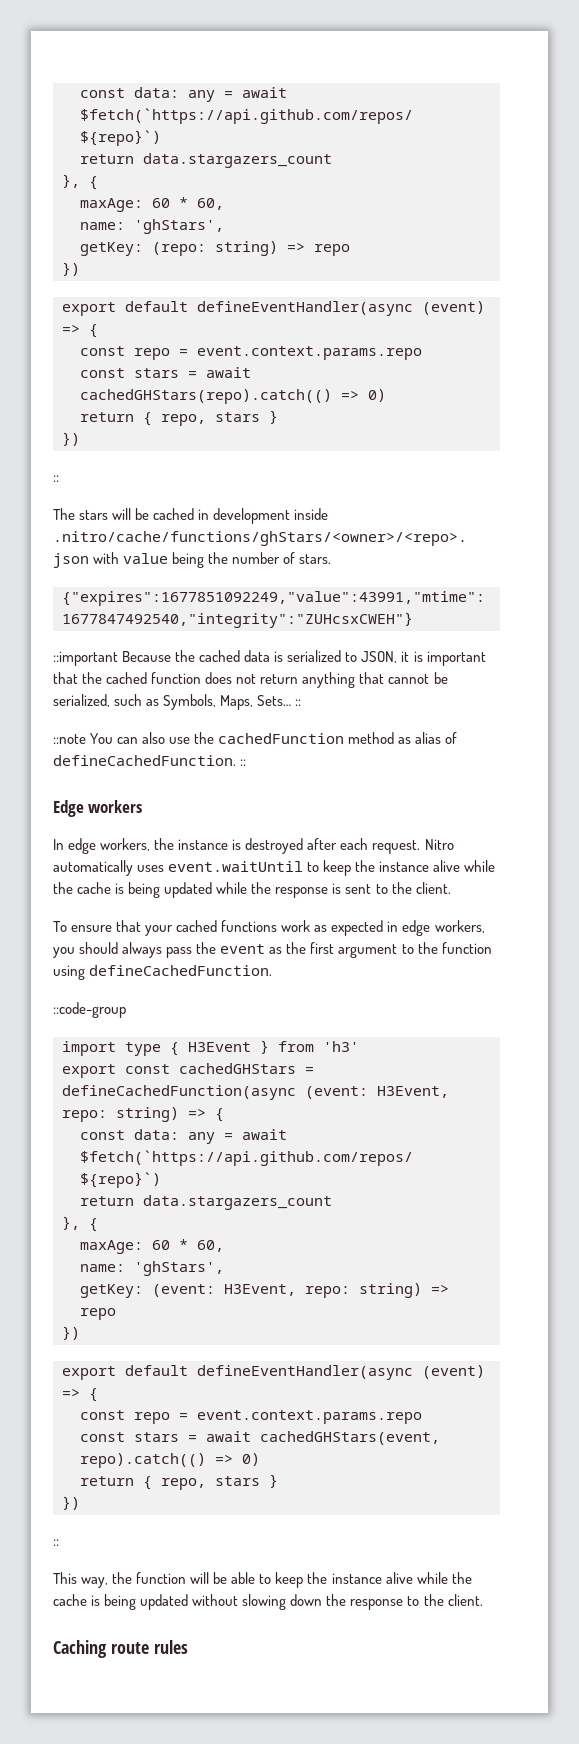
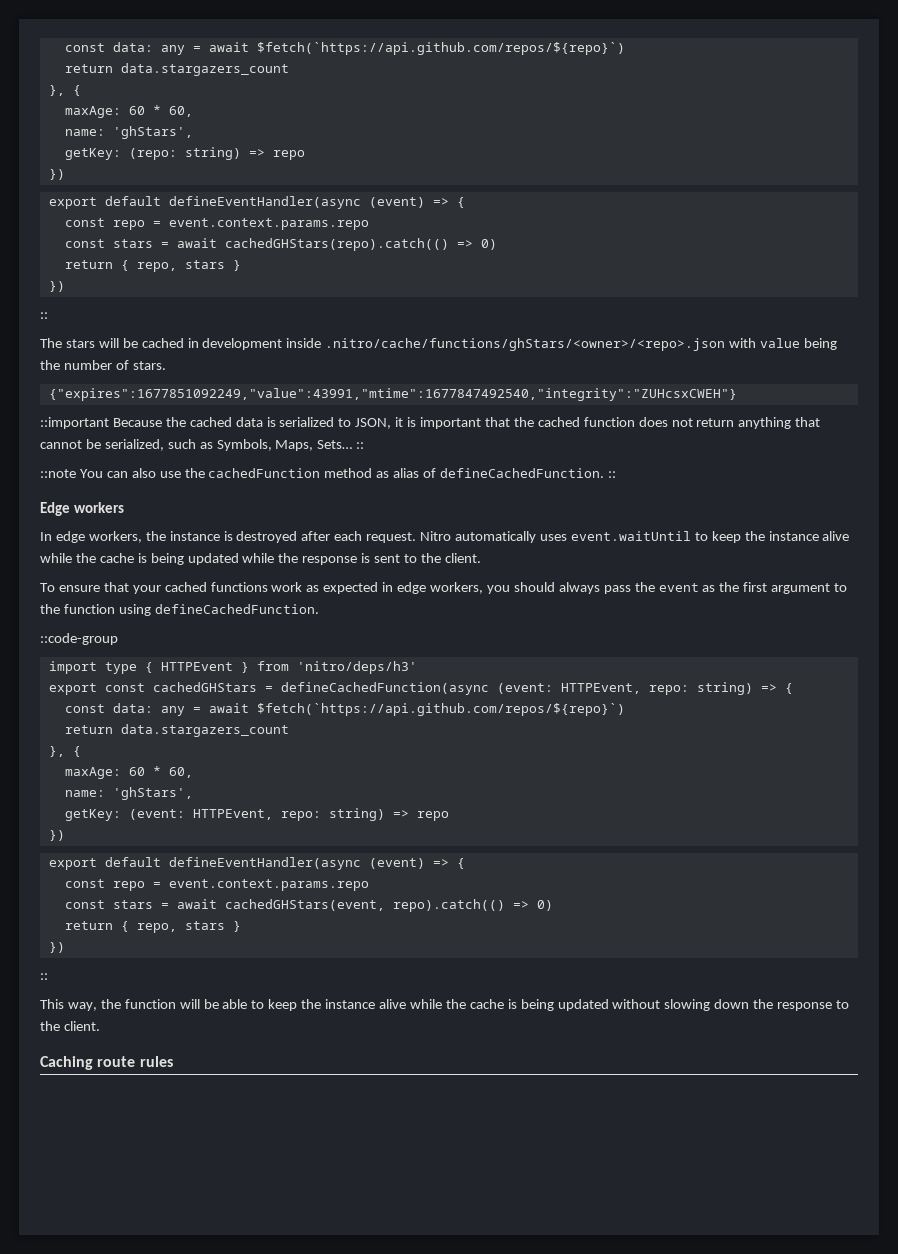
[188,1042,251,1052] H3Event -> [160,662,233,671] HTTPEvent
[323,1041,359,1052] 'h3' -> [296,661,417,674] 'nitro/deps/h3'
[377,1086,449,1098] H3Event, -> [560,683,641,694] HTTPEvent,
[224,1284,296,1296] H3Event, -> [192,809,273,820] HTTPEvent,

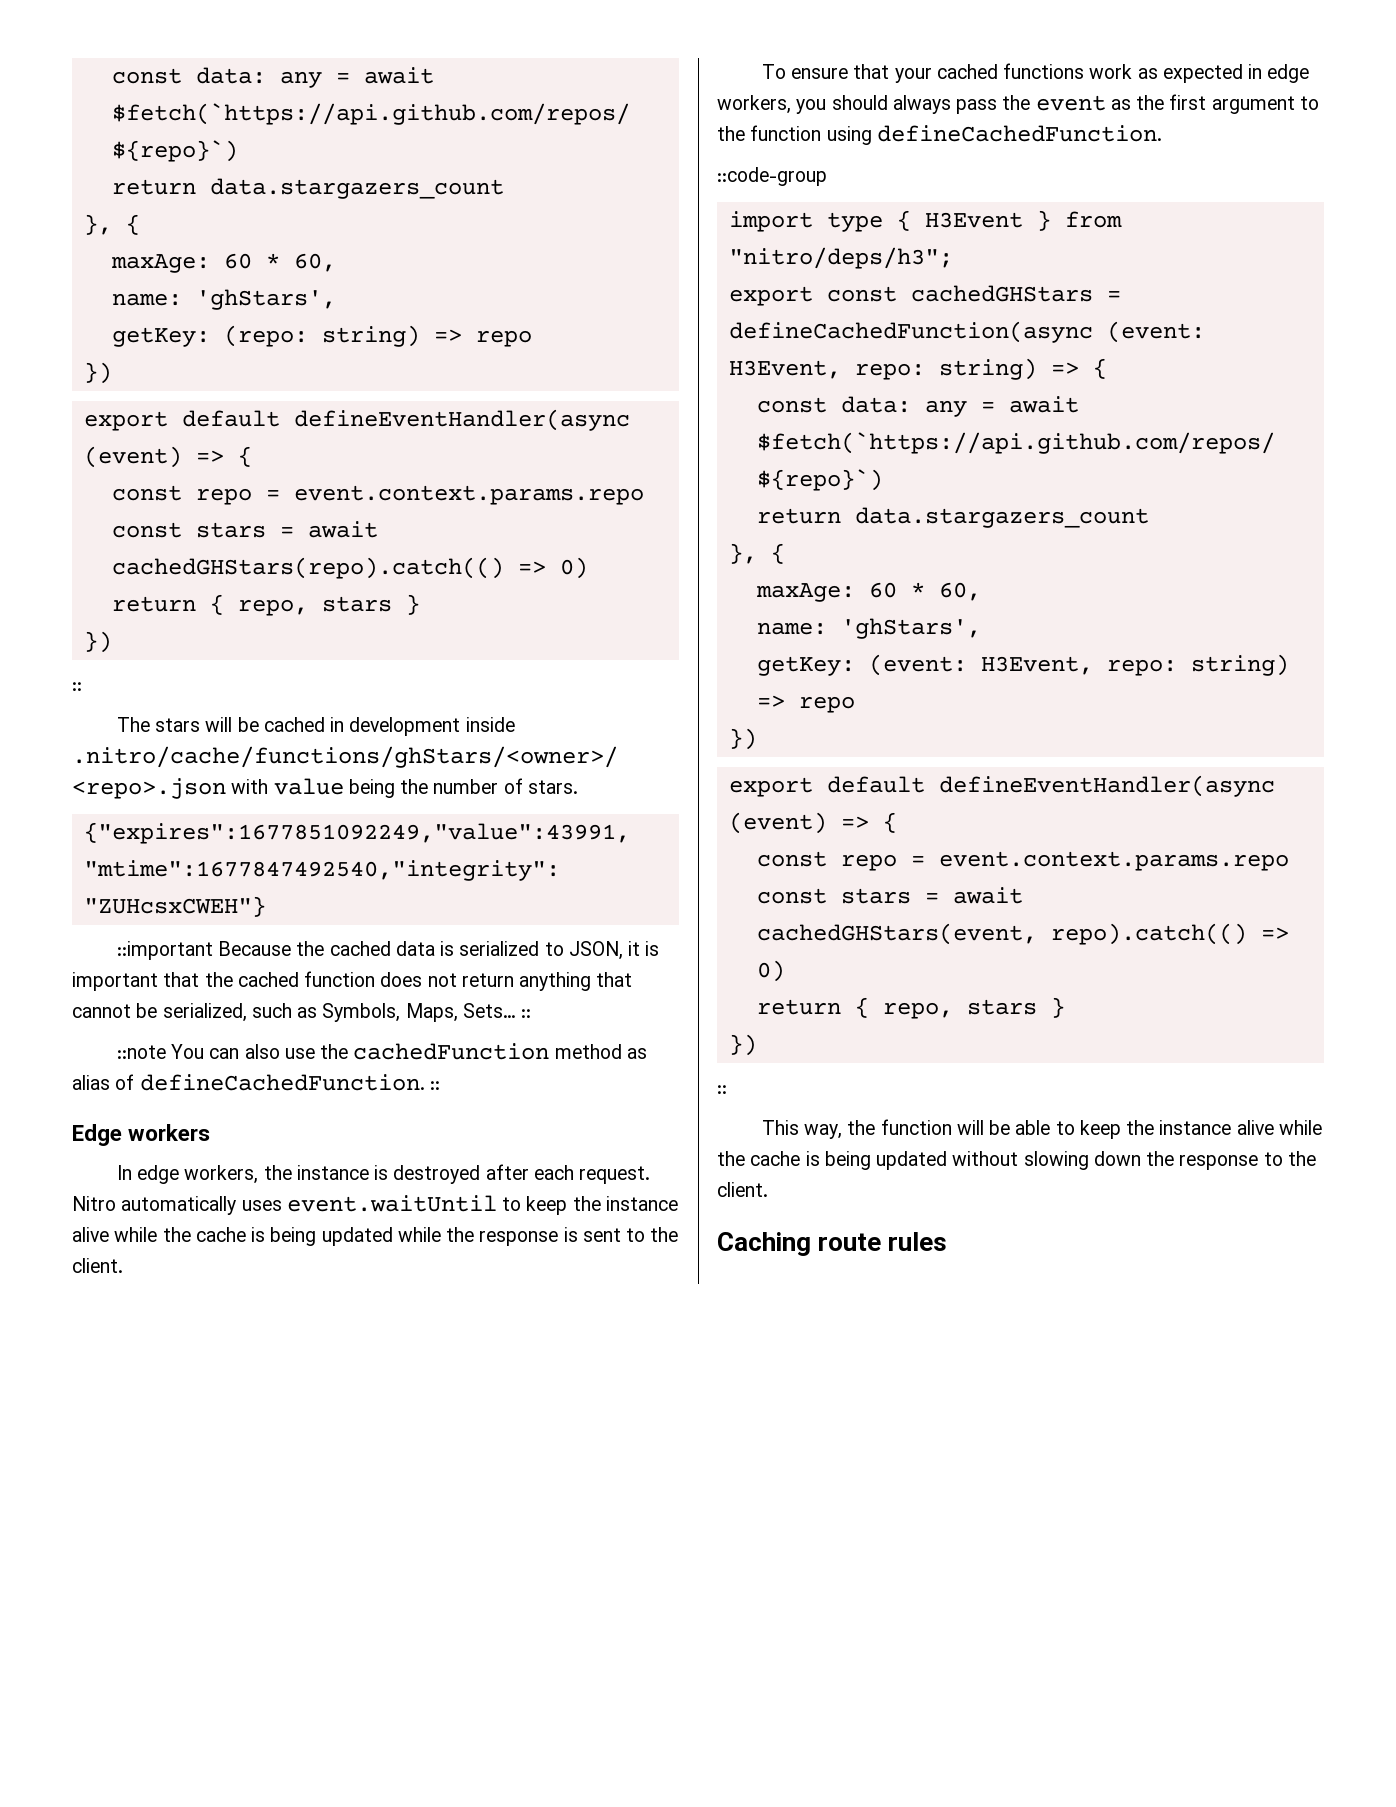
[160,662,233,671] HTTPEvent -> [924,212,1023,228] H3Event
[296,661,417,674] 'nitro/deps/h3' -> [728,247,953,269] "nitro/deps/h3";
[560,683,641,694] HTTPEvent, -> [728,360,841,379] H3Event,
[192,809,273,820] HTTPEvent, -> [980,656,1093,675] H3Event,

